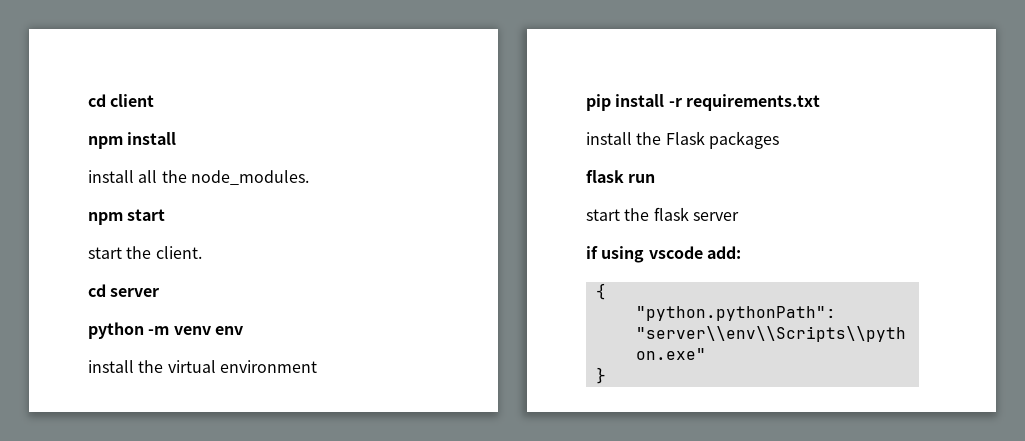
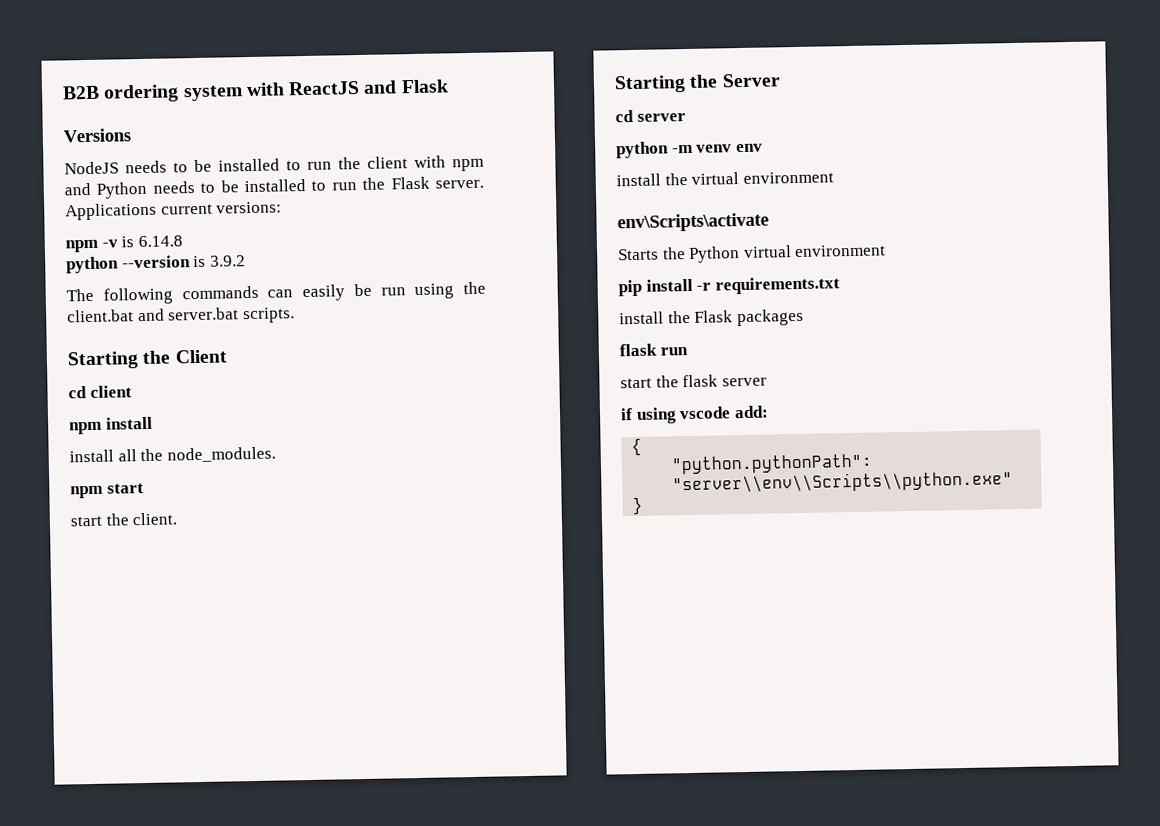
(88, 100) none -> [62,79,449,103] [63,128,131,143] [64,155,484,175] [64,176,484,199] [65,201,283,221] [65,235,183,253] [66,255,246,274] [66,281,486,305] [67,307,295,324] [67,349,228,370] B2B ordering system with ReactJS and Flask // Versions // NodeJS needs to be installed to run the client with npm and Python needs to be installed to run the Flask server. Applications current versions: // npm -v is 6.14.8 // python --version is 3.9.2 // The following commands can easily be run using the client.bat and server.bat scripts. // Starting the Client //
(202, 252) none -> [614,73,781,94] // Starting the Server
(317, 366) none -> [617,212,769,233] [618,244,887,263] // env\Scripts\activate // Starts the Python virtual environment

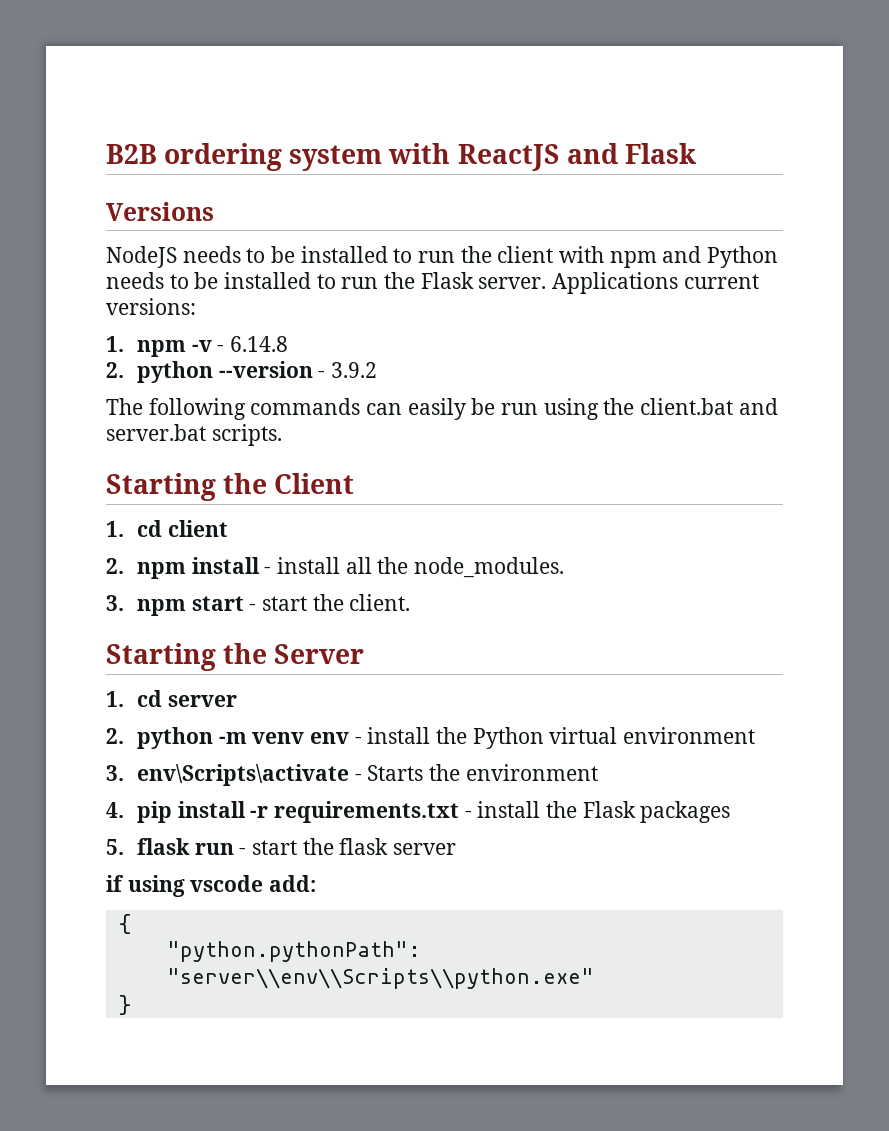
(283, 207) none -> [106,336,124,352] 1.
[121,236,135,248] is -> [217,345,225,352] -
(183, 241) none -> [106,362,124,378] 2.
[193,255,207,268] is -> [318,371,326,378] -
(228, 356) none -> [106,521,124,537] 1.
(132, 391) none -> [106,558,124,574] 2.
(153, 423) // -> [264,567,272,574] -
(276, 454) none -> [106,595,124,611] 3.
(144, 488) // -> [249,604,257,611] -
(781, 80) none -> [106,691,124,707] 1.
(686, 117) none -> [106,728,124,744] 2.
[616,171,834,187] [617,212,769,233] [618,244,887,263] // install the virtual environment // env\Scripts\activate // Starts the Python virtual environment // -> [354,727,756,749] [106,764,598,786] [106,802,124,818] - install the Python virtual environment // 3. env\Scripts\activate - Starts the environment // 4.
(840, 285) // -> [464,811,472,818] -
(804, 317) none -> [106,839,124,855] 5.
(688, 351) // -> [239,848,247,855] -

